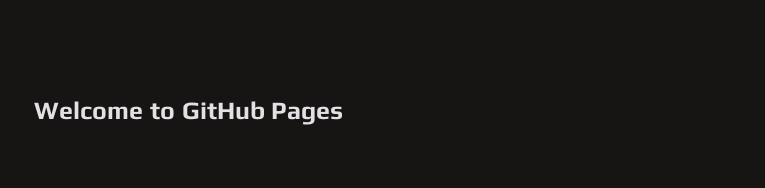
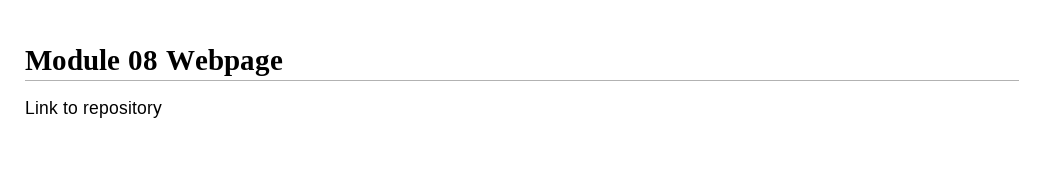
[34,101,344,125] Welcome to GitHub Pages -> [25,49,283,76] [25,101,162,118] Module 08 Webpage // Link to repository

